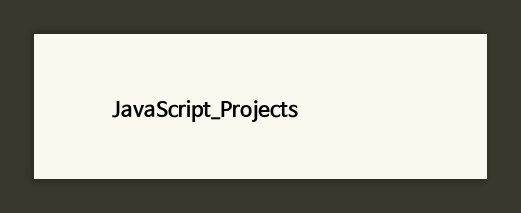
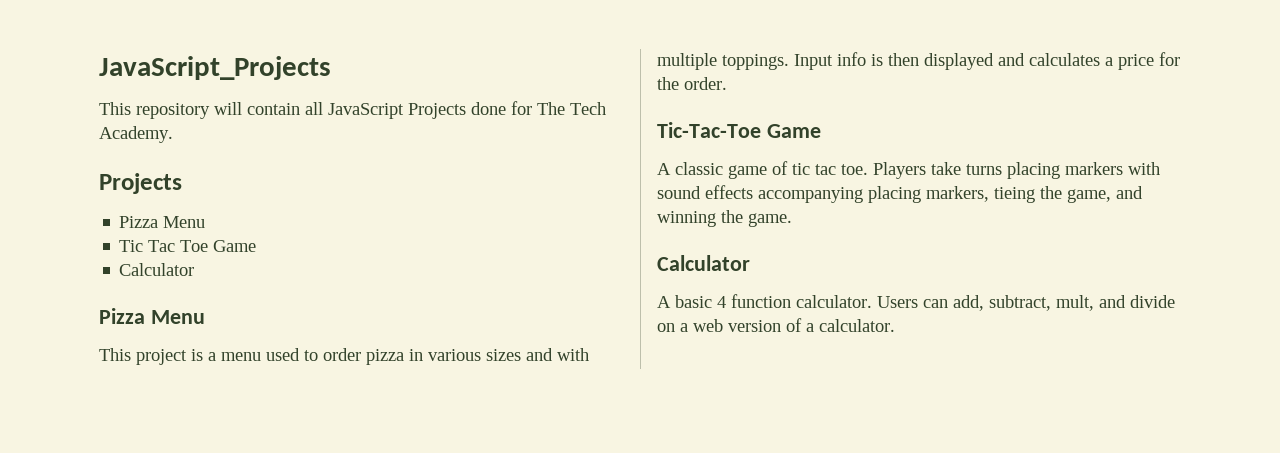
(298, 111) none -> [99,101,606,119] [99,126,173,143] [99,173,182,194] [119,216,206,228] [119,240,257,252] [119,263,195,276] [99,308,205,324] [99,348,589,365] [657,52,1180,70] [657,77,727,90] [657,122,821,138] [657,161,1160,179] [657,185,1143,203] [657,210,792,227] [657,255,750,271] [657,294,1175,311] [657,318,895,332] // This repository will contain all JavaScript Projects done for The Tech Academy. // Projects // Pizza Menu // Tic Tac Toe Game // Calculator // Pizza Menu // This project is a menu used to order pizza in various sizes and with multiple toppings. Input info is then displayed and calculates a price for the order. // Tic-Tac-Toe Game // A classic game of tic tac toe. Players take turns placing markers with sound effects accompanying placing markers, tieing the game, and winning the game. // Calculator // A basic 4 function calculator. Users can add, subtract, mult, and divide on a web version of a calculator.

